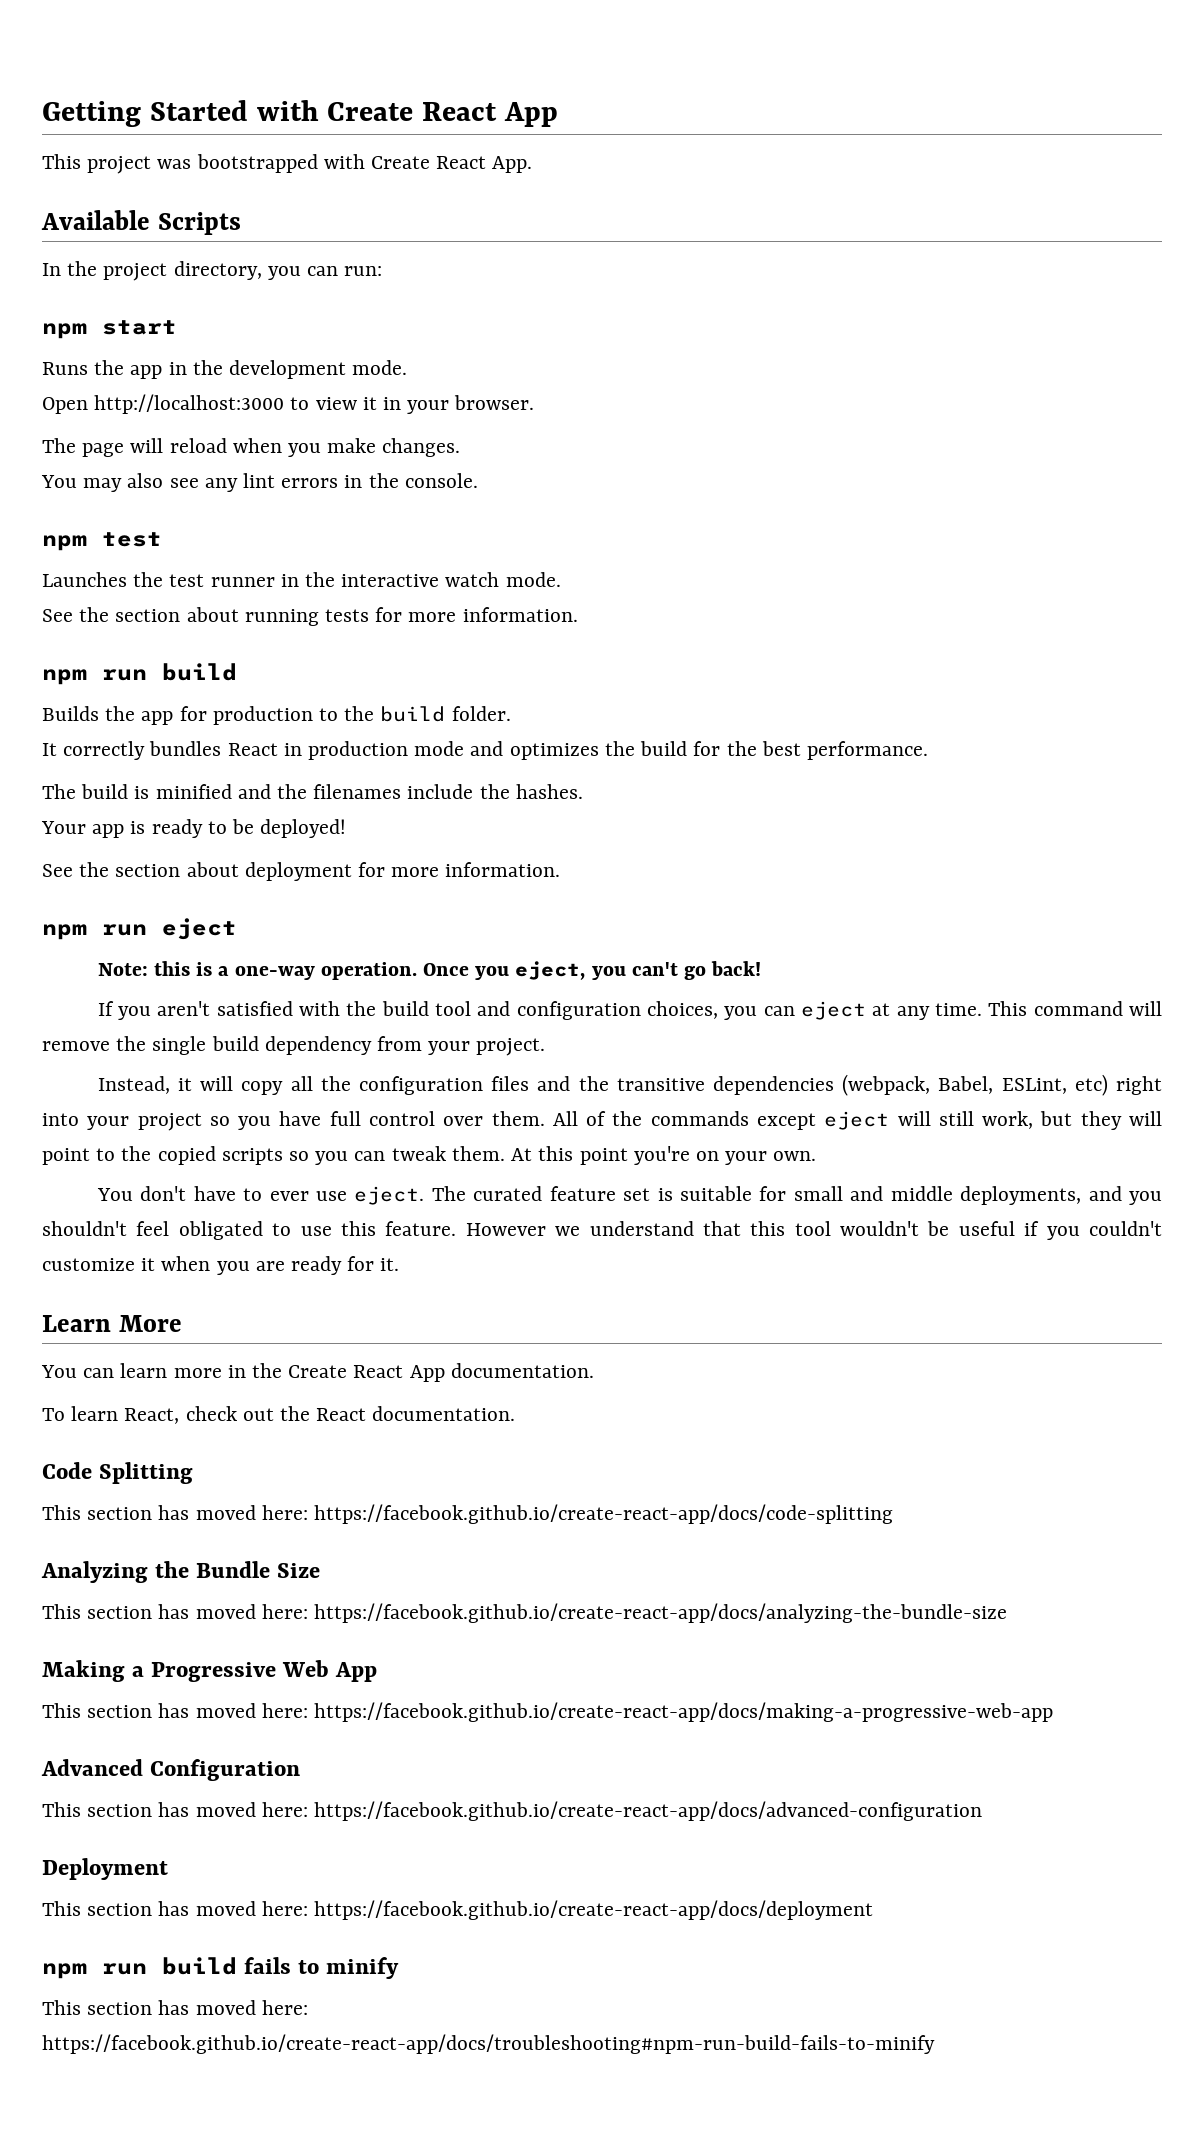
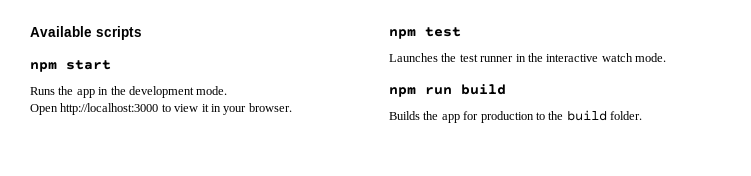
[42,100,558,127] [42,154,533,174] [41,210,241,235] [42,261,383,281] Getting Started with Create React App // This project was bootstrapped with Create React App. // Available Scripts // In the project directory, you can run: -> [30,26,142,40] Available scripts
[42,438,461,457] [41,473,478,492] // The page will reload when you make changes. // You may also see any lint errors in the console. -> (292, 107) none
[42,607,578,626] // See the section about running tests for more information. -> (666, 57) none
[42,741,928,760] [42,784,583,799] [41,819,347,838] [42,862,561,881] [42,918,237,940] [97,961,762,980] [97,1001,1162,1020] [42,1036,546,1056] [97,1074,1162,1096] [42,1111,1163,1131] [42,1146,817,1165] [96,1186,1162,1205] [42,1221,1163,1240] [42,1256,400,1275] [42,1315,182,1332] [41,1363,594,1382] [42,1406,516,1424] [42,1462,194,1484] [42,1504,894,1524] [41,1561,321,1583] [42,1603,1008,1623] [42,1660,378,1682] [42,1702,1054,1722] [41,1759,301,1781] [42,1801,983,1821] [42,1858,168,1880] [42,1900,874,1920] [42,1957,400,1979] [42,2000,308,2015] [42,2034,935,2054] // It correctly bundles React in production mode and optimizes the build for the best performance. // The build is minified and the filenames include the hashes. // Your app is ready to be deployed! // See the section about deployment for more information. // npm run eject // Note: this is a one-way operation. Once you eject, you can't go back! // If you aren't satisfied with the build tool and configuration choices, you can eject at any time. This command will remove the single build dependency from your project. // Instead, it will copy all the configuration files and the transitive dependencies (webpack, Babel, ESLint, etc) right into your project so you have full control over them. All of the commands except eject will still work, but they will point to the copied scripts so you can tweak them. At this point you're on your own. // You don't have to ever use eject. The curated feature set is suitable for small and middle deployments, and you shouldn't feel obligated to use this feature. However we understand that this tool wouldn't be useful if you couldn't customize it when you are ready for it. // Learn More // You can learn more in the Create React App documentation. // To learn React, check out the React documentation. // Code Splitting // This section has moved here: https://facebook.github.io/create-react-app/docs/code-splitting // Analyzing the Bundle Size // This section has moved here: https://facebook.github.io/create-react-app/docs/analyzing-the-bundle-size // Making a Progressive Web App // This section has moved here: https://facebook.github.io/create-react-app/docs/making-a-progressive-web-app // Advanced Configuration // This section has moved here: https://facebook.github.io/create-react-app/docs/advanced-configuration // Deployment // This section has moved here: https://facebook.github.io/create-react-app/docs/deployment // npm run build fails to minify // This section has moved here: https://facebook.github.io/create-react-app/docs/troubleshooting#npm-run-build-fails-to-minify -> (642, 115) none

